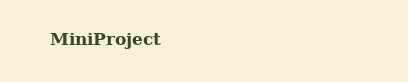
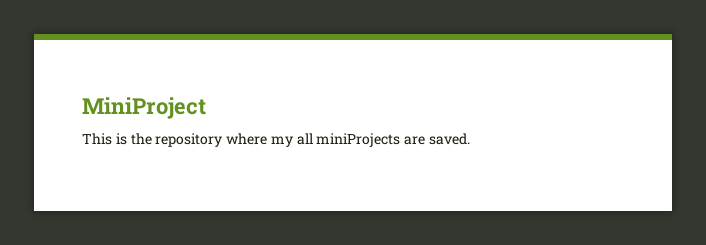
(161, 41) none -> [82,133,471,147] // This is the repository where my all miniProjects are saved.

